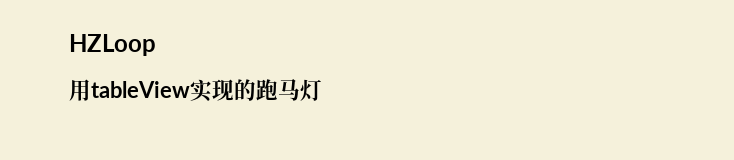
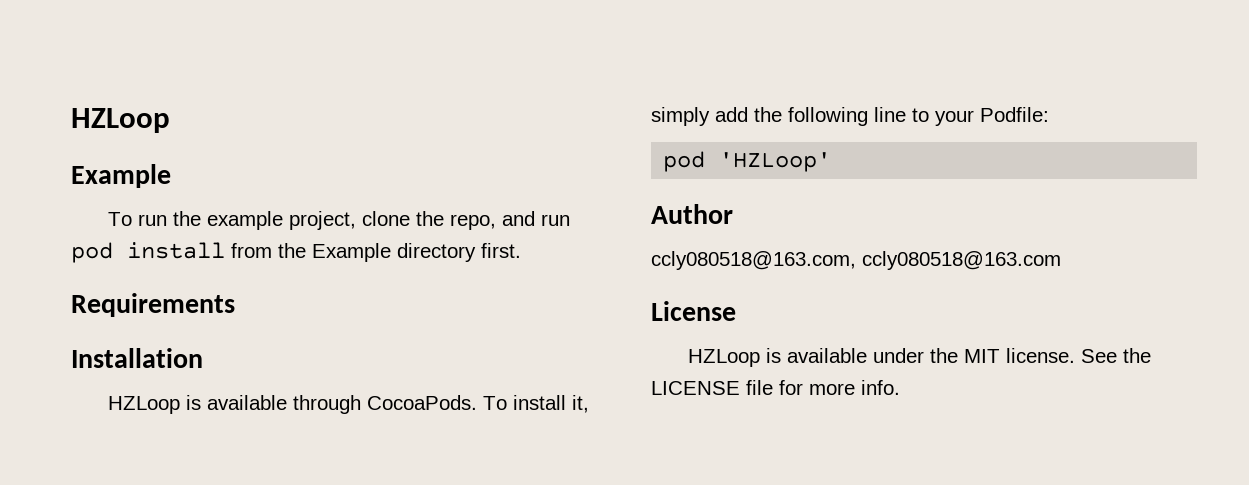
[69,79,322,102] 用tableView实现的跑马灯 -> [71,164,171,188] [107,211,570,230] [71,242,521,263] [71,293,235,317] [71,348,203,368] [107,395,589,414] [651,107,1049,126] [663,151,832,172] [651,204,733,224] [651,251,1061,270] [651,301,736,321] [687,348,1151,367] [651,380,900,395] Example // To run the example project, clone the repo, and run pod install from the Example directory first. // Requirements // Installation // HZLoop is available through CocoaPods. To install it, simply add the following line to your Podfile: // pod 'HZLoop' // Author // ccly080518@163.com, ccly080518@163.com // License // HZLoop is available under the MIT license. See the LICENSE file for more info.

